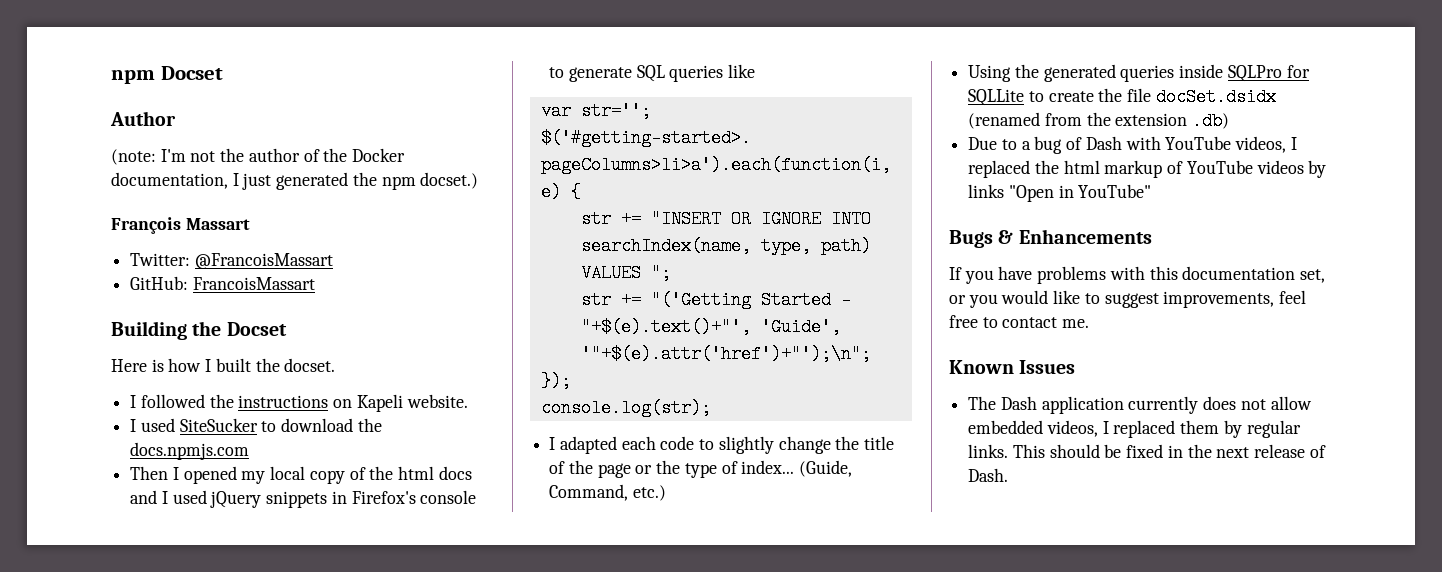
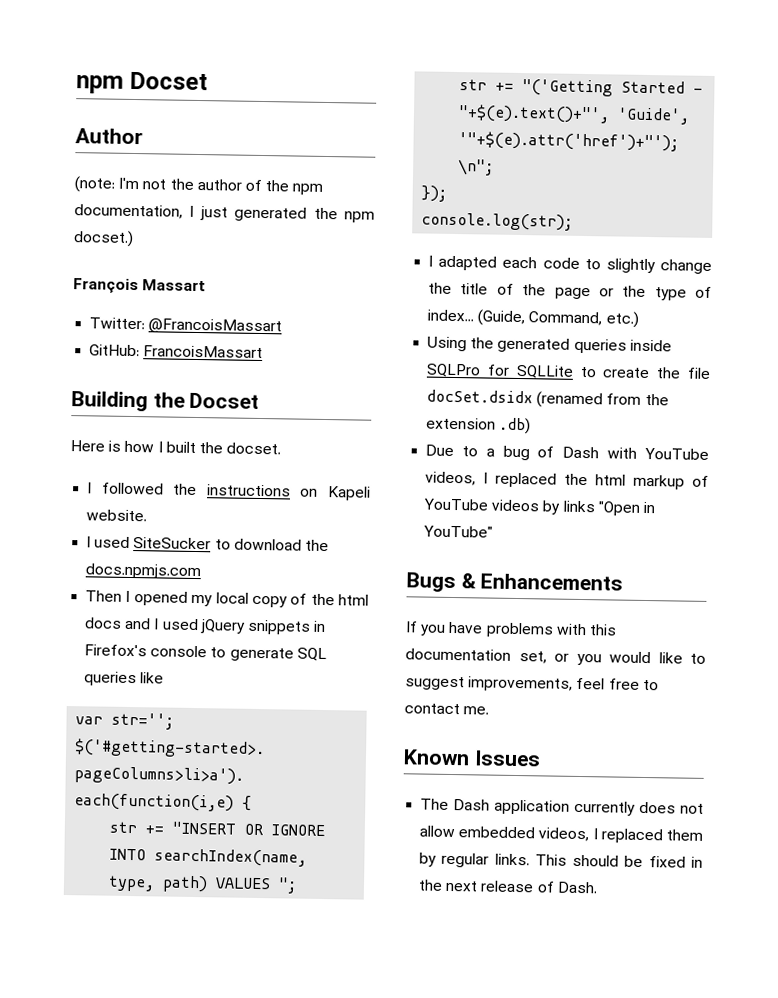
[352,148,406,162] Docker -> [292,183,324,195] npm

